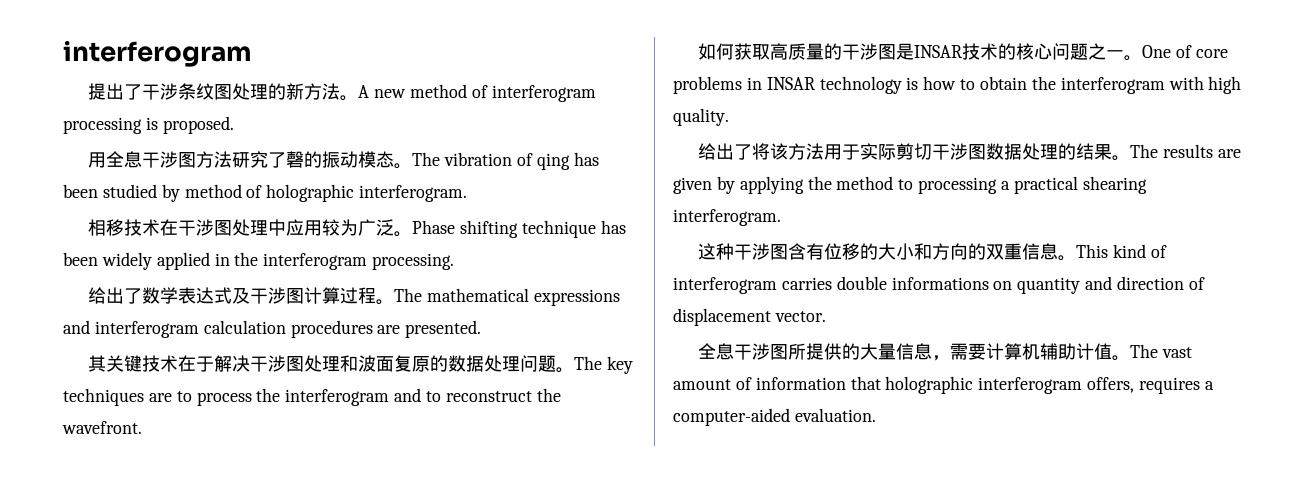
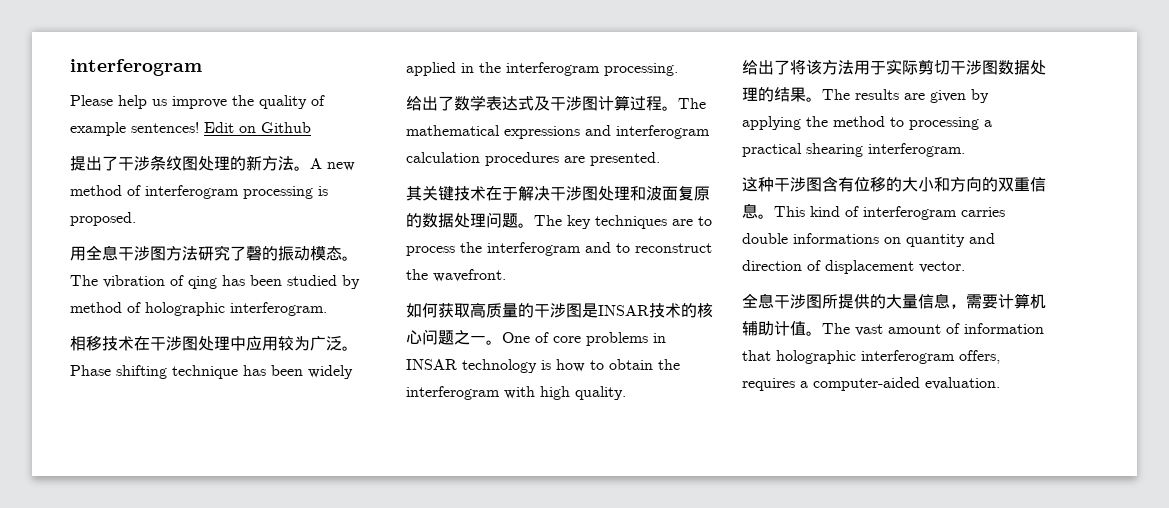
[63,41,252,67] interferogram -> [70,59,202,76] [70,95,325,109] [70,122,311,136] interferogram // Please help us improve the quality of example sentences! Edit on Github

